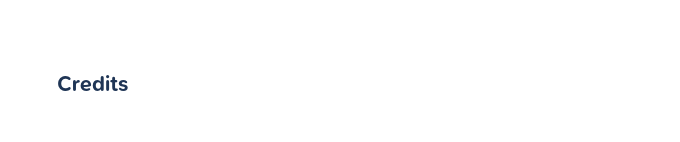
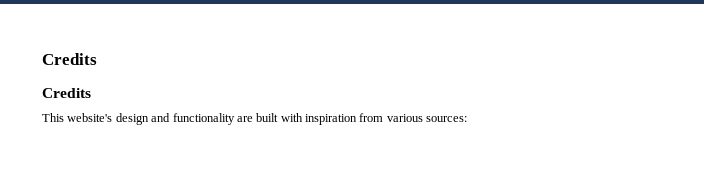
[57,75,128,92] Credits -> [42,53,97,65] [42,88,91,98] [42,113,468,125] Credits // Credits // This website's design and functionality are built with inspiration from various sources:

